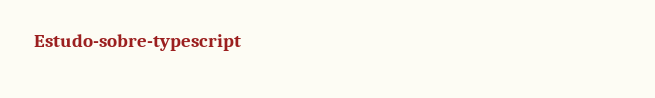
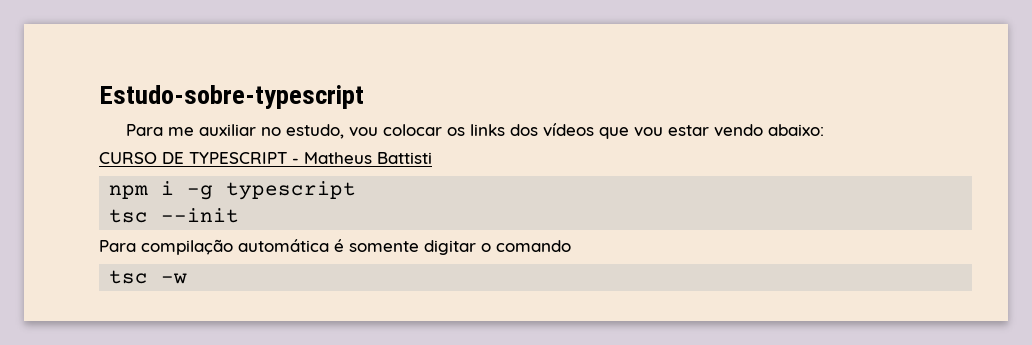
(241, 42) none -> [126,123,825,139] [99,152,432,164] [109,181,357,200] [109,208,240,223] [99,239,571,255] [109,270,188,284] // Para me auxiliar no estudo, vou colocar os links dos vídeos que vou estar vendo abaixo: // CURSO DE TYPESCRIPT - Matheus Battisti // npm i -g typescript // tsc --init // Para compilação automática é somente digitar o comando // tsc -w

